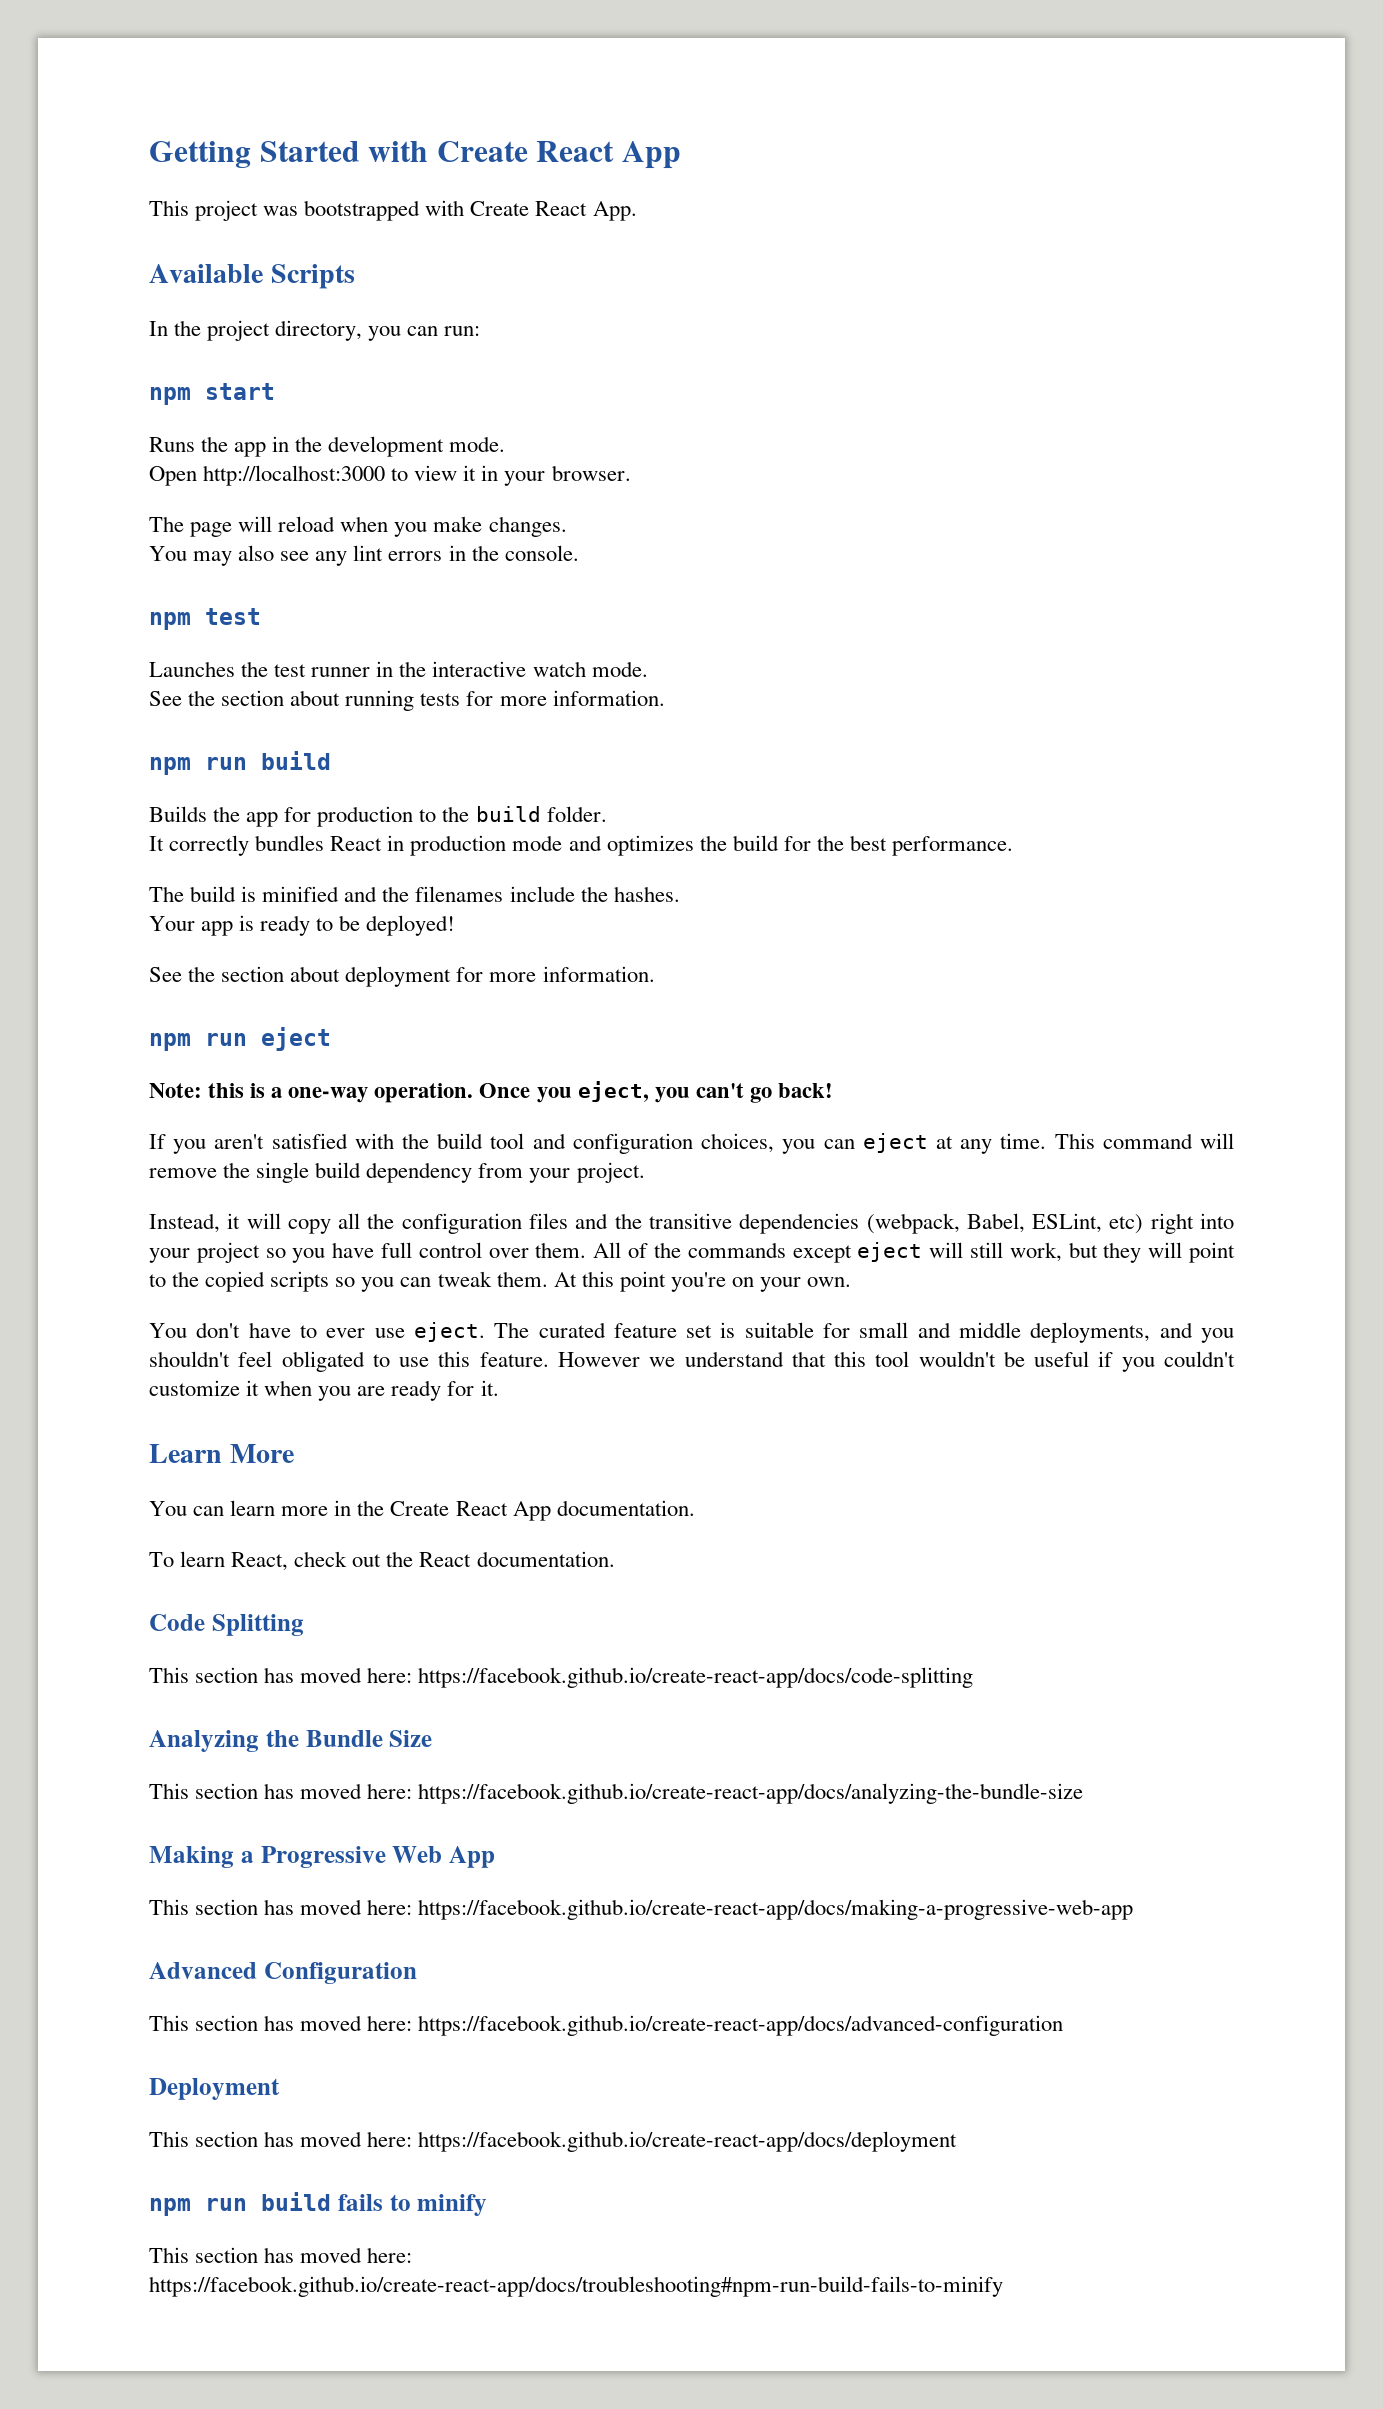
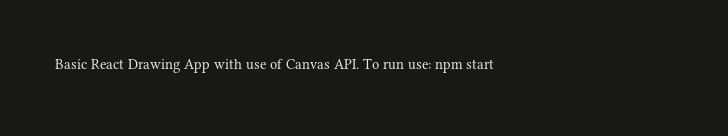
[149,141,681,169] [149,200,637,221] [149,264,355,289] [149,320,481,341] [149,383,275,405] [149,436,506,457] [149,465,631,486] [149,516,567,537] [149,545,579,566] [149,608,261,630] [149,661,648,677] [149,690,665,711] [149,751,331,775] [149,806,607,827] [149,835,1014,856] [149,886,680,902] [149,915,456,936] [149,966,655,987] [149,1027,331,1051] [149,1081,833,1103] [149,1133,1234,1154] [149,1162,645,1183] [149,1213,1234,1234] [149,1242,1236,1263] [149,1271,852,1292] [149,1322,1234,1343] [149,1351,1236,1372] [149,1380,499,1401] [149,1444,294,1463] [149,1500,695,1521] [149,1551,615,1571] [149,1614,304,1636] [149,1667,974,1688] [149,1730,433,1752] [149,1783,1084,1804] [149,1846,495,1868] [149,1899,1134,1920] [149,1962,417,1984] [149,2015,1064,2036] [149,2078,280,2100] [149,2131,958,2152] [149,2192,488,2216] [149,2247,413,2263] [149,2276,1003,2297] Getting Started with Create React App // This project was bootstrapped with Create React App. // Available Scripts // In the project directory, you can run: // npm start // Runs the app in the development mode. // Open http://localhost:3000 to view it in your browser. // The page will reload when you make changes. // You may also see any lint errors in the console. // npm test // Launches the test runner in the interactive watch mode. // See the section about running tests for more information. // npm run build // Builds the app for production to the build folder. // It correctly bundles React in production mode and optimizes the build for the best performance. // The build is minified and the filenames include the hashes. // Your app is ready to be deployed! // See the section about deployment for more information. // npm run eject // Note: this is a one-way operation. Once you eject, you can't go back! // If you aren't satisfied with the build tool and configuration choices, you can eject at any time. This command will remove the single build dependency from your project. // Instead, it will copy all the configuration files and the transitive dependencies (webpack, Babel, ESLint, etc) right into your project so you have full control over them. All of the commands except eject will still work, but they will point to the copied scripts so you can tweak them. At this point you're on your own. // You don't have to ever use eject. The curated feature set is suitable for small and middle deployments, and you shouldn't feel obligated to use this feature. However we understand that this tool wouldn't be useful if you couldn't customize it when you are ready for it. // Learn More // You can learn more in the Create React App documentation. // To learn React, check out the React documentation. // Code Splitting // This section has moved here: https://facebook.github.io/create-react-app/docs/code-splitting // Analyzing the Bundle Size // This section has moved here: https://facebook.github.io/create-react-app/docs/analyzing-the-bundle-size // Making a Progressive Web App // This section has moved here: https://facebook.github.io/create-react-app/docs/making-a-progressive-web-app // Advanced Configuration // This section has moved here: https://facebook.github.io/create-react-app/docs/advanced-configuration // Deployment // This section has moved here: https://facebook.github.io/create-react-app/docs/deployment // npm run build fails to minify // This section has moved here: https://facebook.github.io/create-react-app/docs/troubleshooting#npm-run-build-fails-to-minify -> [55,58,494,73] Basic React Drawing App with use of Canvas API. To run use: npm start

